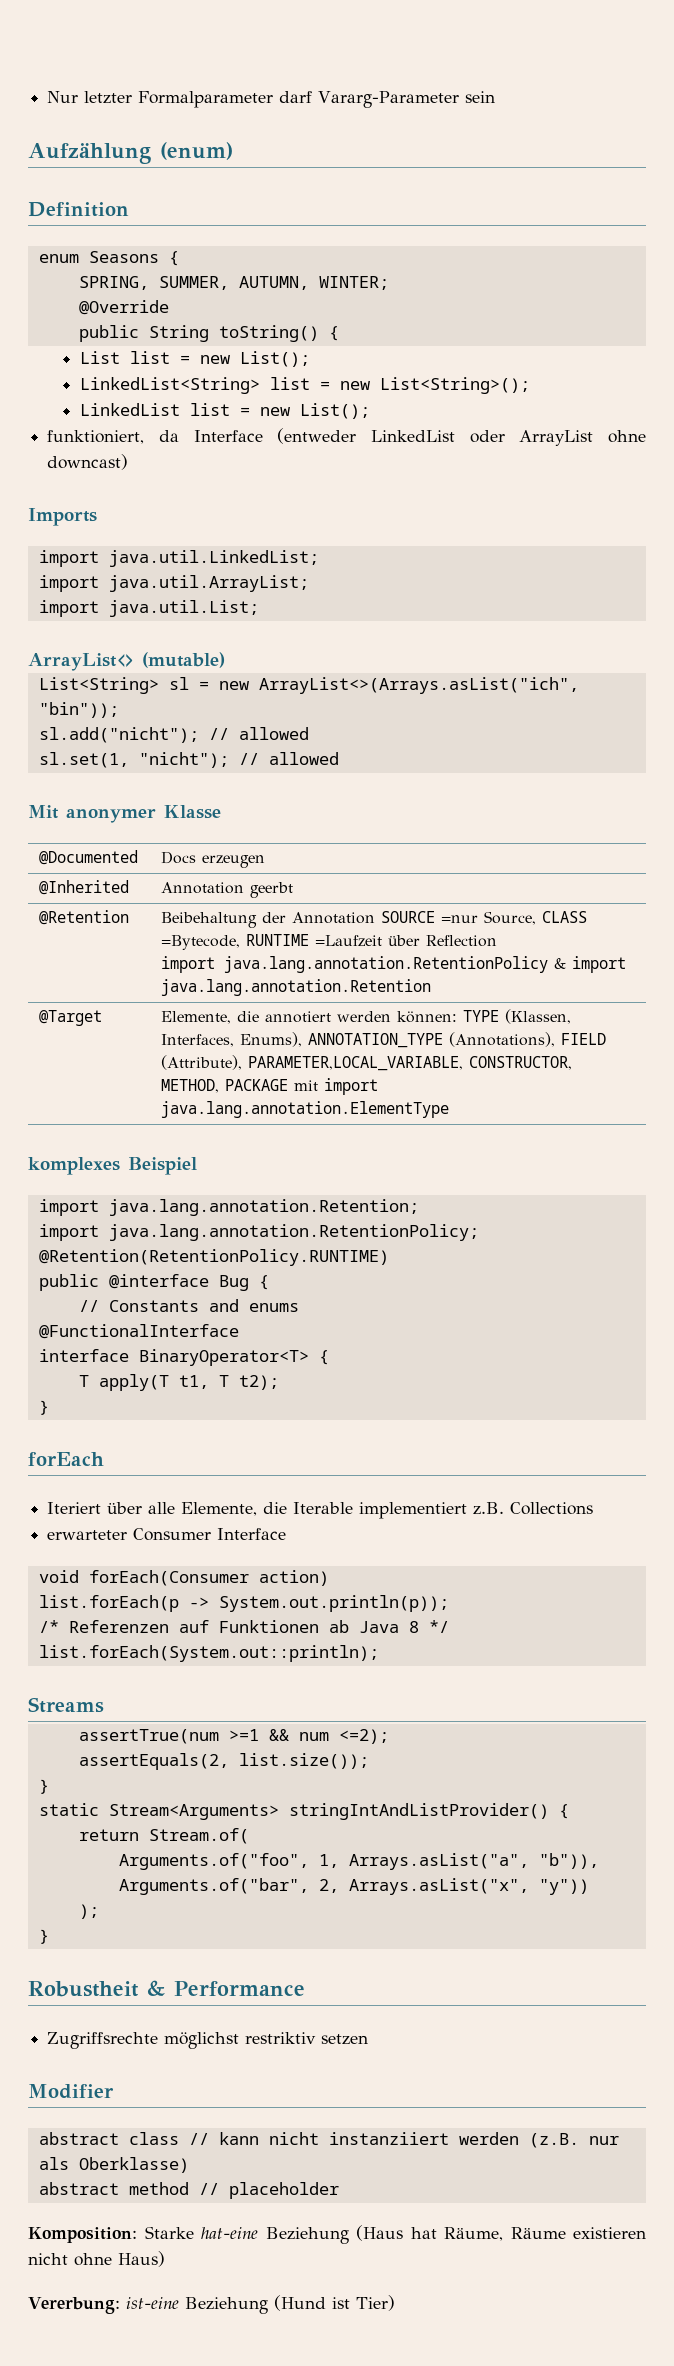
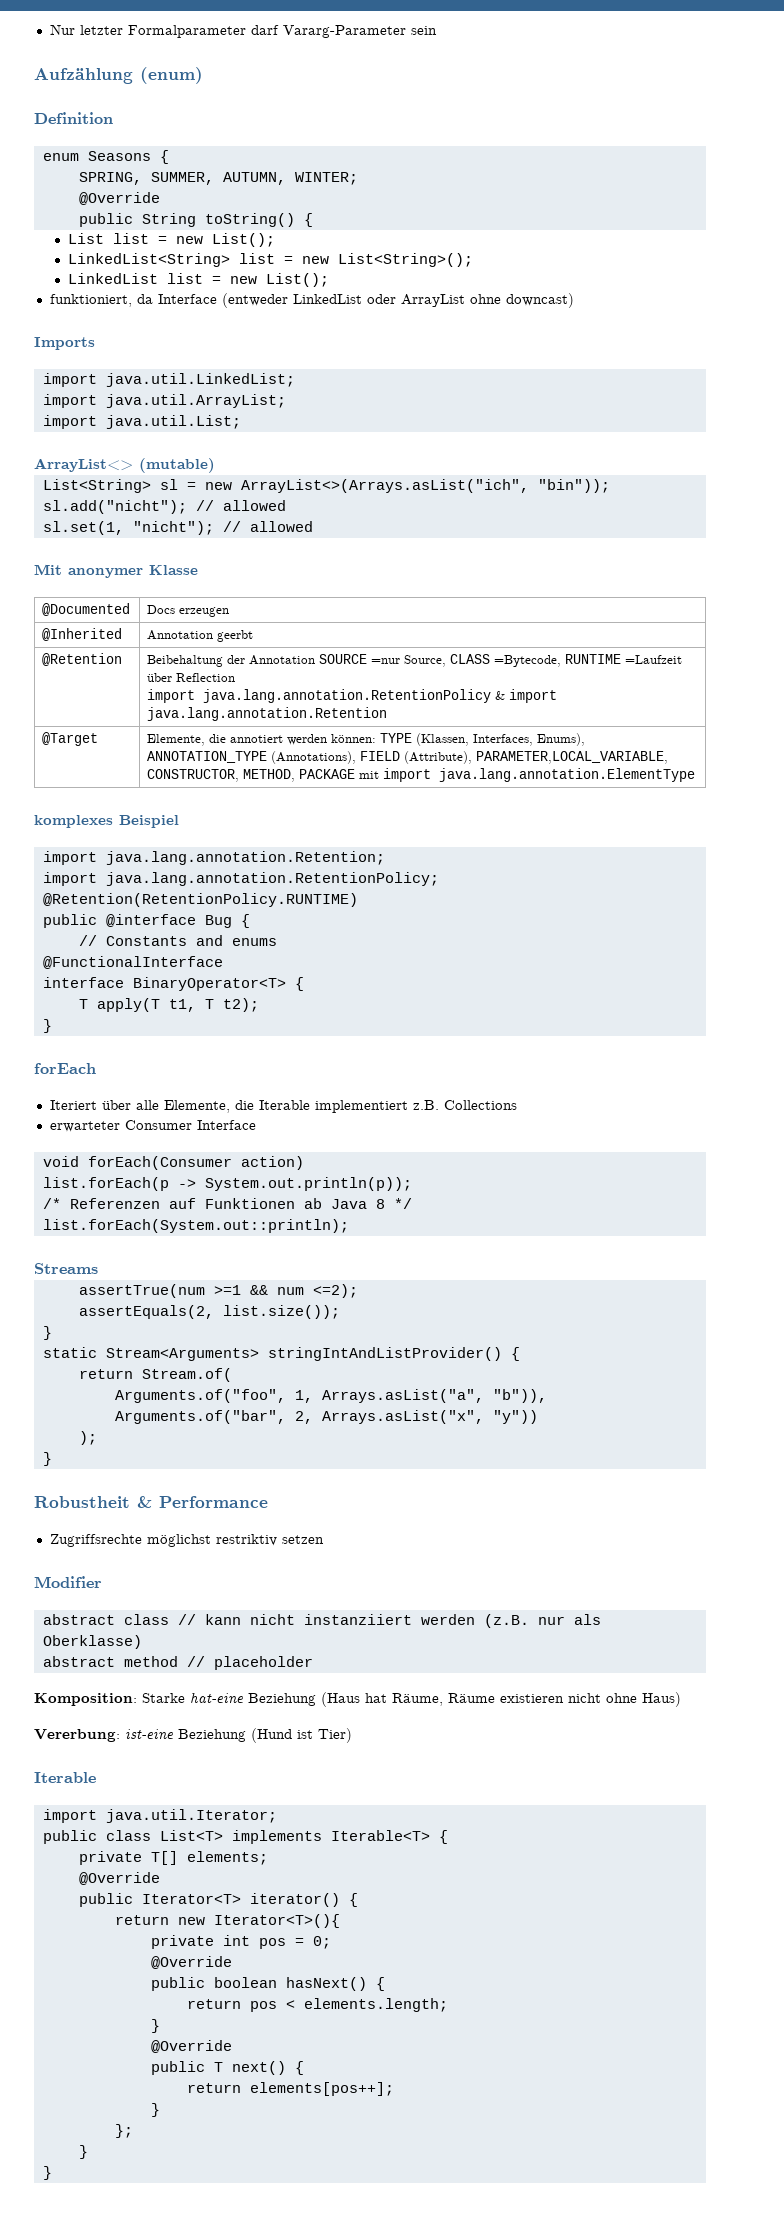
(395, 2303) none -> [34,1772,96,1783] [42,1809,277,1823] [42,1830,448,1844] [78,1851,268,1865] [78,1872,160,1885] [78,1893,358,1907] [114,1914,340,1928] [150,1935,331,1949] [150,1956,232,1969] [150,1977,385,1991] [186,1998,448,2012] [150,2019,160,2033] [150,2040,232,2053] [150,2061,304,2075] [186,2082,394,2096] [150,2103,160,2117] [114,2124,133,2138] [78,2145,88,2159] [42,2166,52,2180] // Iterable // import java.util.Iterator; // public class List<T> implements Iterable<T> { // private T[] elements; // @Override // public Iterator<T> iterator() { // return new Iterator<T>(){ // private int pos = 0; // @Override // public boolean hasNext() { // return pos < elements.length; // } // @Override // public T next() { // return elements[pos++]; // } // }; // } // }

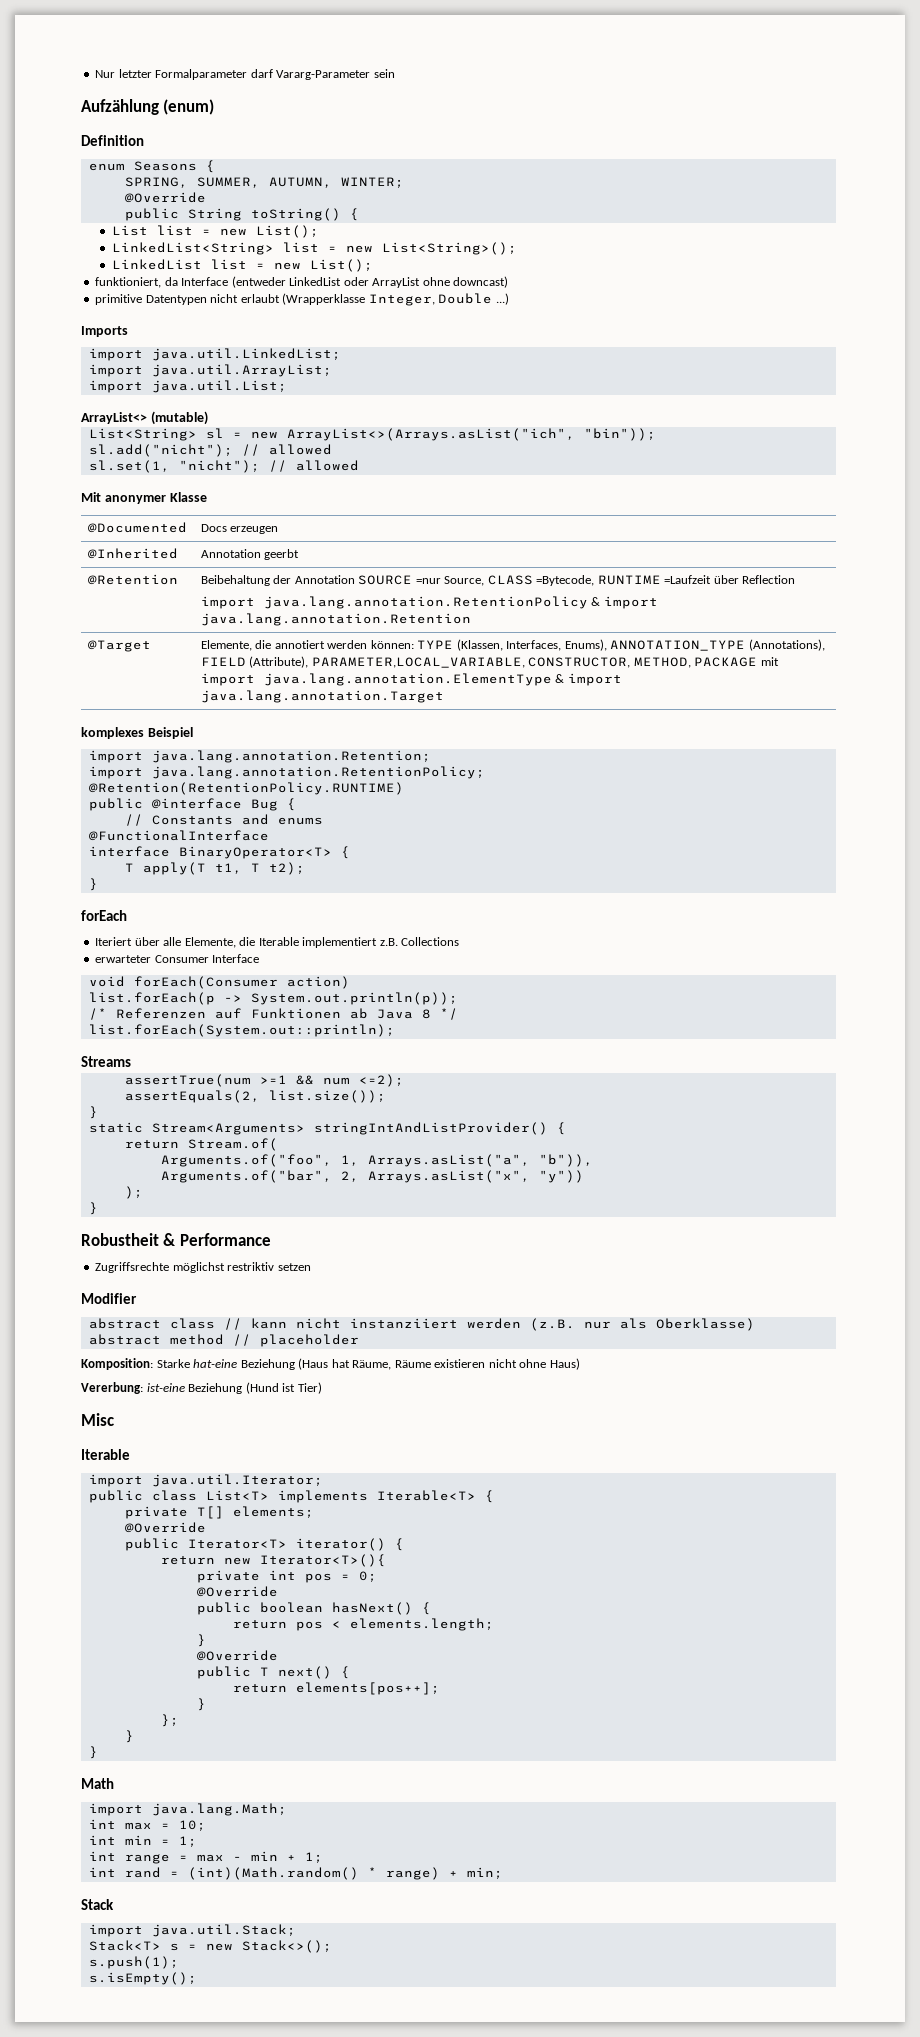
(574, 300) none -> [95,293,509,306] // primitive Datentypen nicht erlaubt (Wrapperklasse Integer, Double ...)
(696, 775) none -> [555,673,622,686] [200,690,444,703] & import java.lang.annotation.Target
(352, 1735) none -> [81,1413,114,1426] // Misc
(52, 2173) none -> [81,1778,114,1789] [88,1803,287,1816] [88,1819,206,1831] [88,1835,197,1847] [88,1851,323,1864] [88,1867,503,1880] [81,1899,114,1910] [88,1924,296,1937] [88,1940,332,1953] [88,1956,179,1969] [88,1972,197,1985] // Math // import java.lang.Math; // int max = 10; // int min = 1; // int range = max - min + 1; // int rand = (int)(Math.random() * range) + min; // Stack // import java.util.Stack; // Stack<T> s = new Stack<>(); // s.push(1); // s.isEmpty();

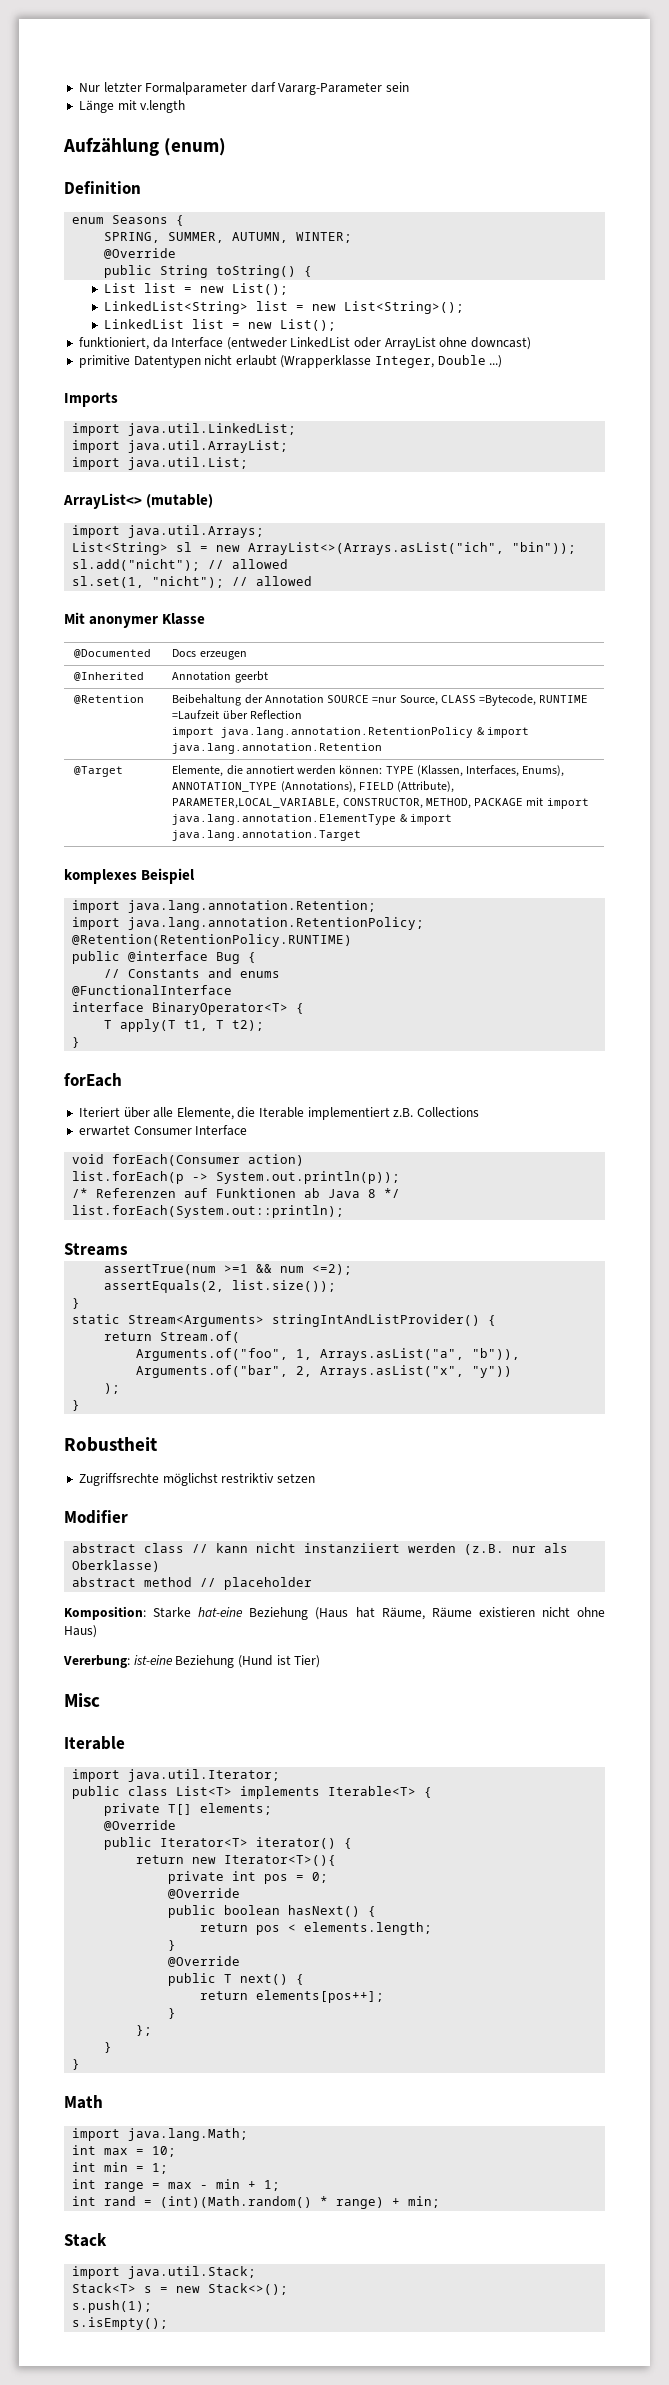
(395, 73) none -> [78,100,186,113] // Länge mit v.length
(208, 418) none -> [72,525,265,538] // import java.util.Arrays;
[95,955,152,963] erwarteter -> [78,1125,130,1136] erwartet
[163,1233,271,1246] & Performance -> (157, 1444) none

